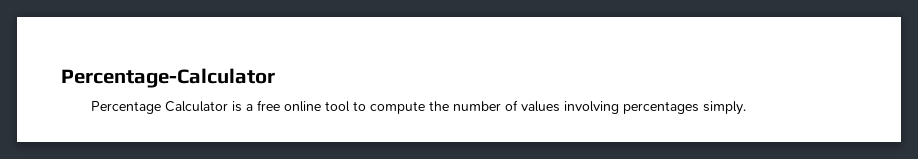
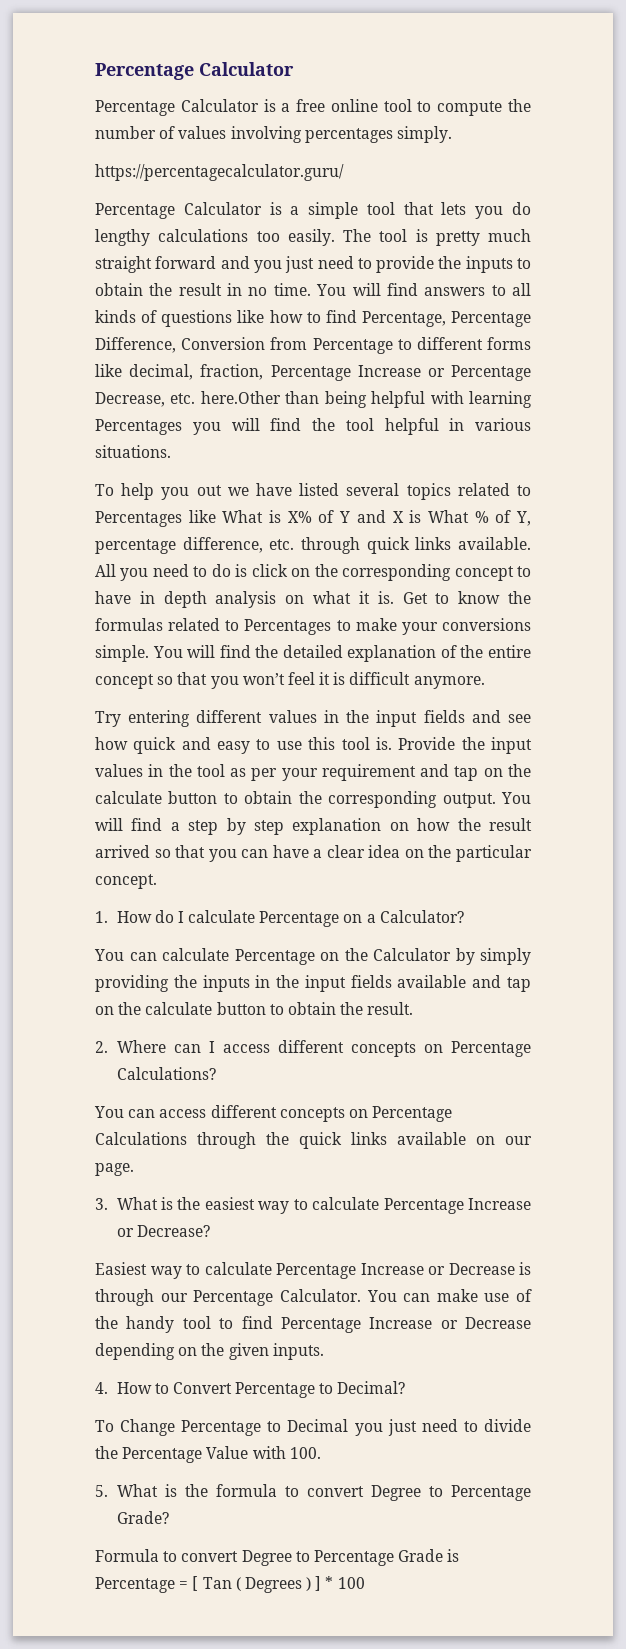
[61,68,275,88] Percentage-Calculator -> [95,62,294,80] Percentage Calculator
(747, 108) none -> [95,164,344,181] [95,202,531,219] [95,229,531,246] [95,256,531,273] [95,283,531,296] [95,310,531,327] [95,337,531,354] [95,364,531,381] [95,391,532,408] [95,418,531,435] [95,445,171,458] [95,483,531,500] [95,510,531,527] [95,537,531,554] [95,564,531,581] [95,591,531,608] [95,618,531,635] [95,645,531,662] [95,672,485,689] [95,710,531,727] [95,737,532,754] [95,764,531,781] [95,791,531,808] [95,818,532,835] [95,845,532,862] [95,874,157,889] [95,910,464,927] [94,948,531,965] [95,975,531,992] [95,1002,414,1015] [95,1040,531,1057] [116,1067,216,1080] [94,1105,453,1122] [95,1132,532,1149] [95,1163,134,1176] [95,1197,531,1214] [116,1225,210,1237] [95,1262,531,1279] [95,1289,532,1306] [95,1316,531,1333] [95,1343,324,1360] [95,1381,406,1398] [95,1419,531,1436] [95,1446,321,1463] [95,1484,531,1501] [116,1511,169,1524] [95,1549,460,1566] [95,1576,365,1593] // https://percentagecalculator.guru/ // Percentage Calculator is a simple tool that lets you do lengthy calculations too easily. The tool is pretty much straight forward and you just need to provide the inputs to obtain the result in no time. You will find answers to all kinds of questions like how to find Percentage, Percentage Difference, Conversion from Percentage to different forms like decimal, fraction, Percentage Increase or Percentage Decrease, etc. here.Other than being helpful with learning Percentages you will find the tool helpful in various situations. // To help you out we have listed several topics related to Percentages like What is X% of Y and X is What % of Y, percentage difference, etc. through quick links available. All you need to do is click on the corresponding concept to have in depth analysis on what it is. Get to know the formulas related to Percentages to make your conversions simple. You will find the detailed explanation of the entire concept so that you won’t feel it is difficult anymore. // Try entering different values in the input fields and see how quick and easy to use this tool is. Provide the input values in the tool as per your requirement and tap on the calculate button to obtain the corresponding output. You will find a step by step explanation on how the result arrived so that you can have a clear idea on the particular concept. // 1. How do I calculate Percentage on a Calculator? // You can calculate Percentage on the Calculator by simply providing the inputs in the input fields available and tap on the calculate button to obtain the result. // 2. Where can I access different concepts on Percentage Calculations? // You can access different concepts on Percentage Calculations through the quick links available on our page. // 3. What is the easiest way to calculate Percentage Increase or Decrease? // Easiest way to calculate Percentage Increase or Decrease is through our Percentage Calculator. You can make use of the handy tool to find Percentage Increase or Decrease depending on the given inputs. // 4. How to Convert Percentage to Decimal? // To Change Percentage to Decimal you just need to divide the Percentage Value with 100. // 5. What is the formula to convert Degree to Percentage Grade? // Formula to convert Degree to Percentage Grade is Percentage = [ Tan ( Degrees ) ] * 100

